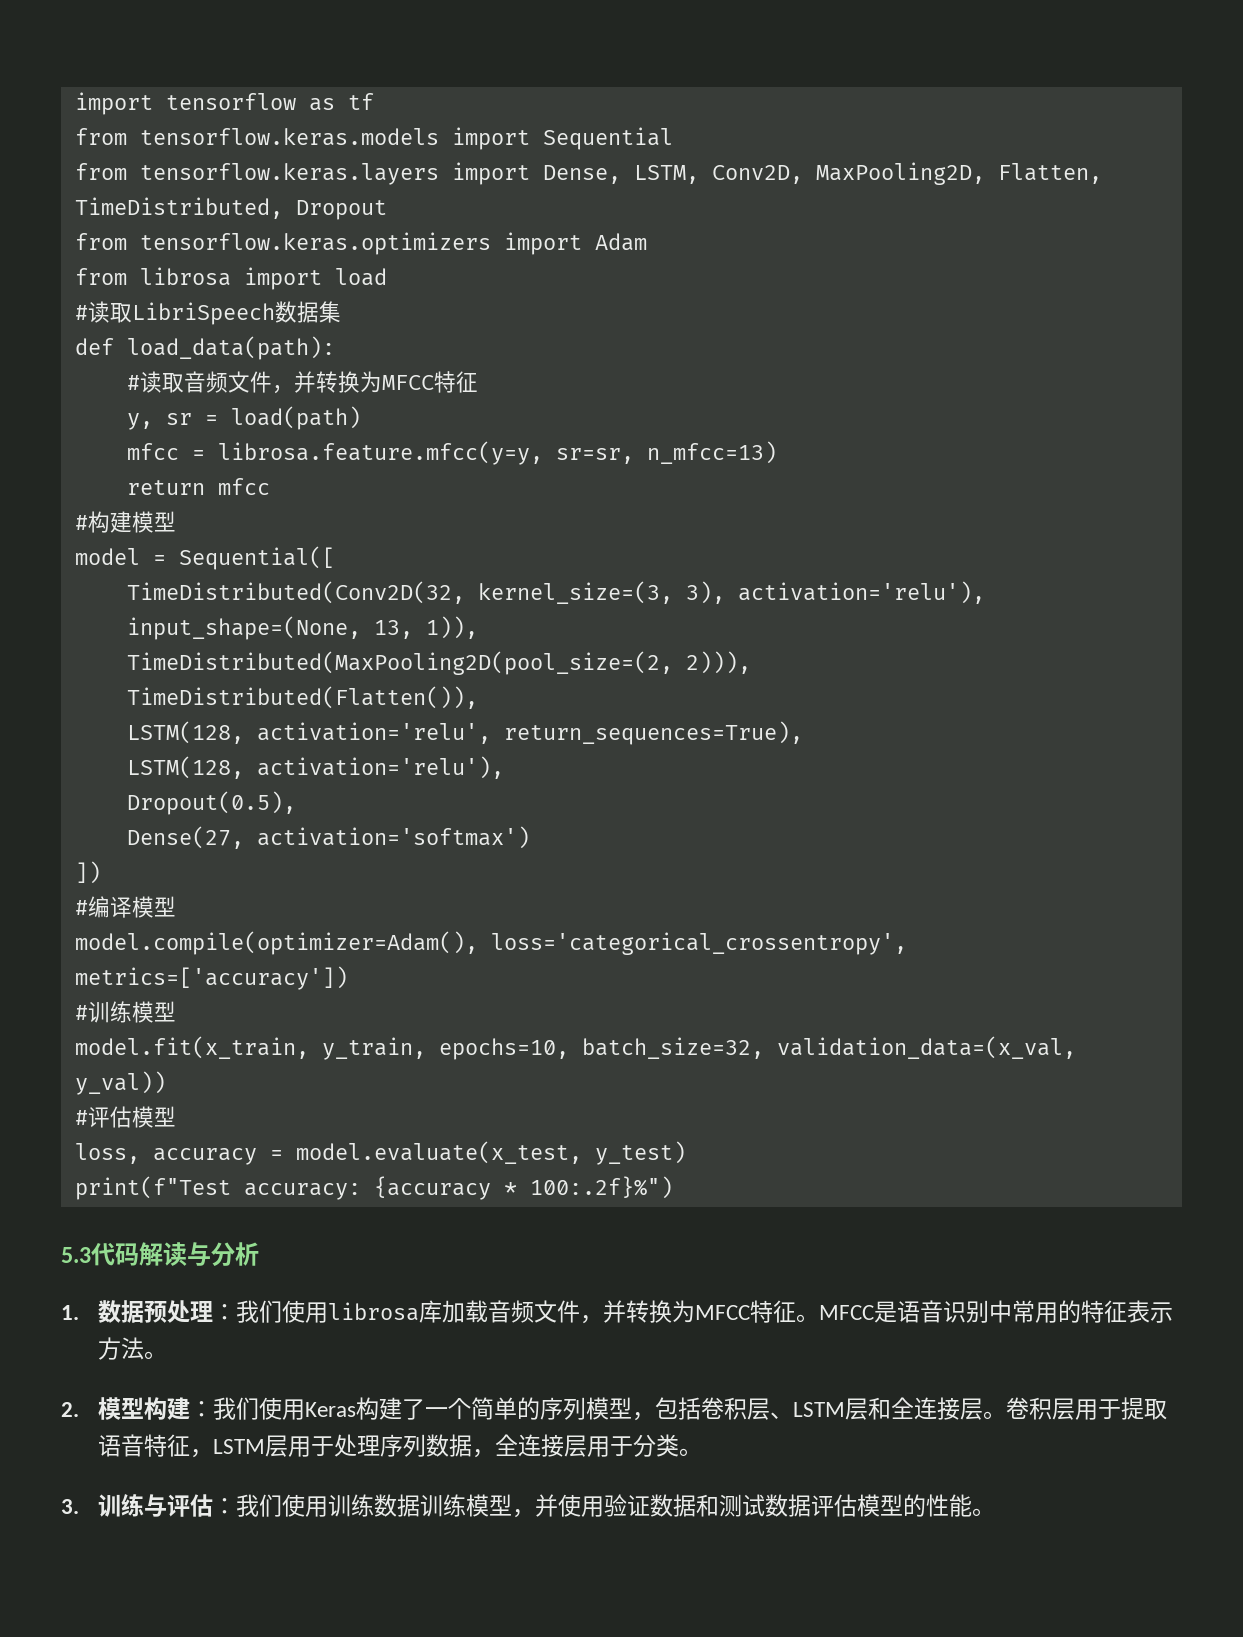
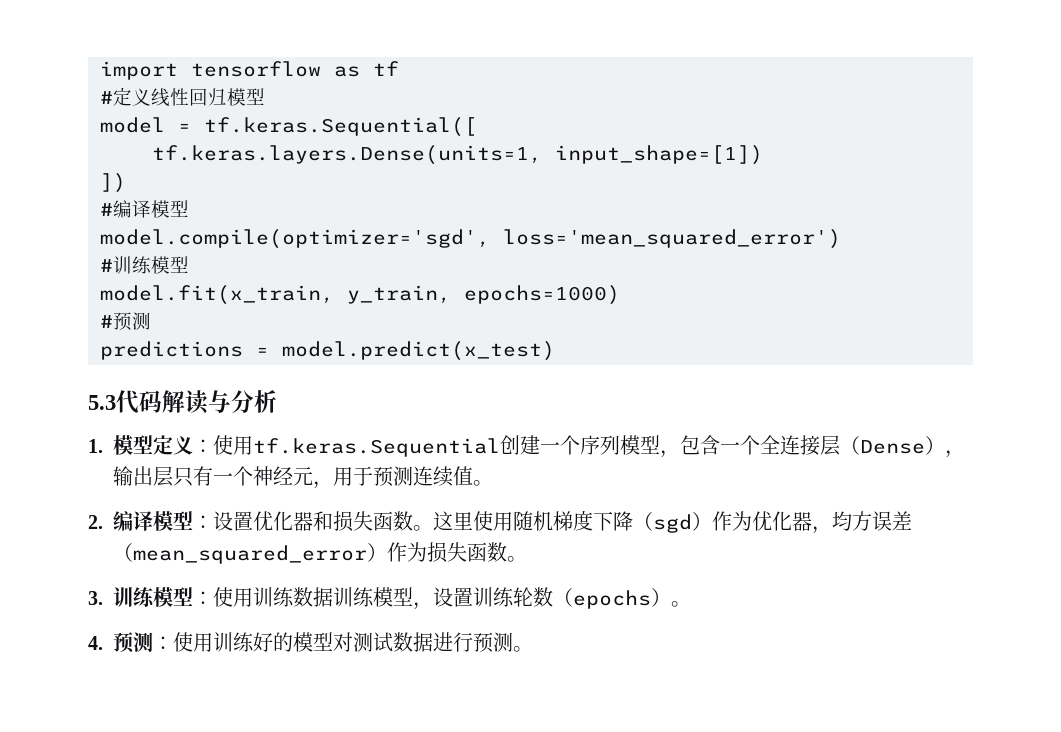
[74,127,673,150] [74,162,1102,185] [74,197,387,220] [74,232,647,255] [74,267,387,290] [74,301,341,325] [74,336,335,360] [126,371,478,394] [126,406,361,430] [126,441,777,465] [126,478,270,495] [74,511,176,533] [74,546,335,570] [126,581,985,604] [126,616,478,640] [126,651,751,675] [126,686,478,709] [126,721,803,745] [126,756,504,779] [126,791,296,815] [126,826,530,849] from tensorflow.keras.models import Sequential // from tensorflow.keras.layers import Dense, LSTM, Conv2D, MaxPooling2D, Flatten, TimeDistributed, Dropout // from tensorflow.keras.optimizers import Adam // from librosa import load // #读取LibriSpeech数据集 // def load_data(path): // #读取音频文件，并转换为MFCC特征 // y, sr = load(path) // mfcc = librosa.feature.mfcc(y=y, sr=sr, n_mfcc=13) // return mfcc // #构建模型 // model = Sequential([ // TimeDistributed(Conv2D(32, kernel_size=(3, 3), activation='relu'), input_shape=(None, 13, 1)), // TimeDistributed(MaxPooling2D(pool_size=(2, 2))), // TimeDistributed(Flatten()), // LSTM(128, activation='relu', return_sequences=True), // LSTM(128, activation='relu'), // Dropout(0.5), // Dense(27, activation='softmax') -> [100,87,265,107] [100,117,477,137] [152,145,763,165] #定义线性回归模型 // model = tf.keras.Sequential([ // tf.keras.layers.Dense(units=1, input_shape=[1])
[74,931,907,955] [74,966,348,990] model.compile(optimizer=Adam(), loss='categorical_crossentropy', metrics=['accuracy']) -> [100,229,841,249] model.compile(optimizer='sgd', loss='mean_squared_error')
[438,1036,1076,1060] [74,1071,166,1095] [74,1106,176,1128] [74,1141,686,1165] [74,1176,673,1200] epochs=10, batch_size=32, validation_data=(x_val, y_val)) // #评估模型 // loss, accuracy = model.evaluate(x_test, y_test) // print(f"Test accuracy: {accuracy * 100:.2f}%") -> [464,285,620,305] [100,312,151,331] [100,341,555,361] epochs=1000) // #预测 // predictions = model.predict(x_test)
[98,1300,1174,1324] [98,1337,168,1360] [61,1397,1168,1421] [98,1434,680,1458] 数据预处理：我们使用librosa库加载音频文件，并转换为MFCC特征。MFCC是语音识别中常用的特征表示方法。 // 2.模型构建：我们使用Keras构建了一个简单的序列模型，包括卷积层、LSTM层和全连接层。卷积层用于提取语音特征，LSTM层用于处理序列数据，全连接层用于分类 -> [113,435,965,458] [113,466,493,489] [88,510,912,534] [113,542,507,564] 模型定义：使用tf.keras.Sequential创建一个序列模型，包含一个全连接层（Dense），输出层只有一个神经元，用于预测连续值。 // 2.编译模型：设置优化器和损失函数。这里使用随机梯度下降（sgd）作为优化器，均方误差（mean_squared_error）作为损失函数
[144,1494,283,1517] 与评估：我们 -> [153,587,213,607] 模型：
[535,1494,973,1517] 并使用验证数据和测试数据评估模型的性能 -> [433,587,691,609] [88,632,513,653] 设置训练轮数（epochs）。 // 4.预测：使用训练好的模型对测试数据进行预测

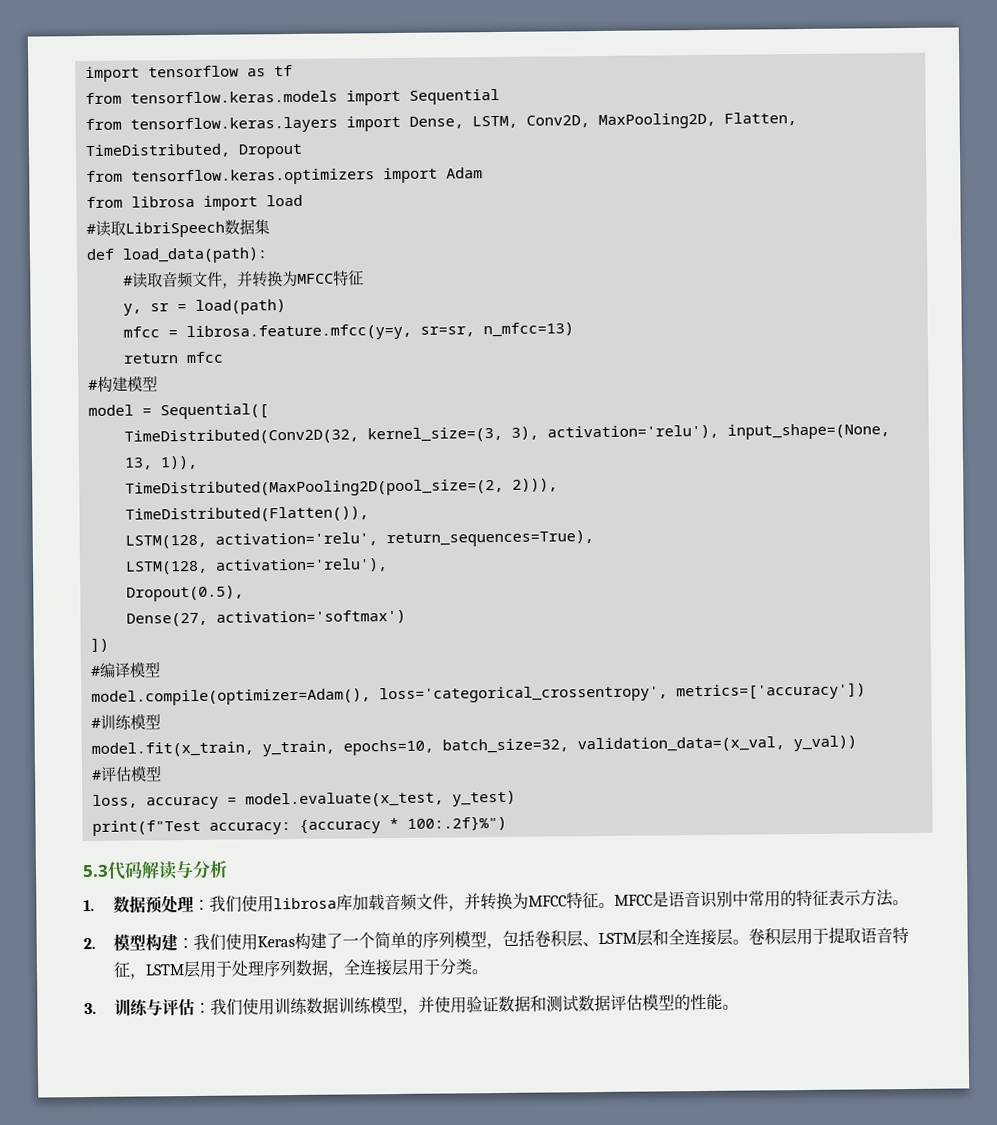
[100,87,265,107] [100,117,477,137] [152,145,763,165] #定义线性回归模型 // model = tf.keras.Sequential([ // tf.keras.layers.Dense(units=1, input_shape=[1]) -> [84,88,500,106] [84,112,797,134] [84,143,303,159] [85,167,483,186] [85,194,303,211] [85,218,270,238] [85,247,268,264] [122,270,364,289] [122,299,286,316] [122,322,574,342] [122,351,224,364] [87,375,158,392] [87,403,269,420] [123,423,890,445] [123,455,198,470] [124,478,558,498] [124,506,369,523] [124,530,594,549] [124,558,388,575] [125,585,244,602] [125,609,406,627] from tensorflow.keras.models import Sequential // from tensorflow.keras.layers import Dense, LSTM, Conv2D, MaxPooling2D, Flatten, TimeDistributed, Dropout // from tensorflow.keras.optimizers import Adam // from librosa import load // #读取LibriSpeech数据集 // def load_data(path): // #读取音频文件，并转换为MFCC特征 // y, sr = load(path) // mfcc = librosa.feature.mfcc(y=y, sr=sr, n_mfcc=13) // return mfcc // #构建模型 // model = Sequential([ // TimeDistributed(Conv2D(32, kernel_size=(3, 3), activation='relu'), input_shape=(None, 13, 1)), // TimeDistributed(MaxPooling2D(pool_size=(2, 2))), // TimeDistributed(Flatten()), // LSTM(128, activation='relu', return_sequences=True), // LSTM(128, activation='relu'), // Dropout(0.5), // Dense(27, activation='softmax')
[100,229,841,249] model.compile(optimizer='sgd', loss='mean_squared_error') -> [90,682,866,706] model.compile(optimizer=Adam(), loss='categorical_crossentropy', metrics=['accuracy'])
[464,285,620,305] [100,312,151,331] [100,341,555,361] epochs=1000) // #预测 // predictions = model.predict(x_test) -> [342,735,857,756] [91,765,162,782] [91,790,516,810] [91,815,507,836] epochs=10, batch_size=32, validation_data=(x_val, y_val)) // #评估模型 // loss, accuracy = model.evaluate(x_test, y_test) // print(f"Test accuracy: {accuracy * 100:.2f}%")
[113,435,965,458] [113,466,493,489] [88,510,912,534] [113,542,507,564] 模型定义：使用tf.keras.Sequential创建一个序列模型，包含一个全连接层（Dense），输出层只有一个神经元，用于预测连续值。 // 2.编译模型：设置优化器和损失函数。这里使用随机梯度下降（sgd）作为优化器，均方误差（mean_squared_error）作为损失函数 -> [112,889,909,914] [83,926,909,952] [112,958,473,980] 数据预处理：我们使用librosa库加载音频文件，并转换为MFCC特征。MFCC是语音识别中常用的特征表示方法。 // 2.模型构建：我们使用Keras构建了一个简单的序列模型，包括卷积层、LSTM层和全连接层。卷积层用于提取语音特征，LSTM层用于处理序列数据，全连接层用于分类
[153,587,213,607] 模型： -> [145,998,243,1016] 与评估：我们
[433,587,691,609] [88,632,513,653] 设置训练轮数（epochs）。 // 4.预测：使用训练好的模型对测试数据进行预测 -> [417,993,723,1014] 并使用验证数据和测试数据评估模型的性能

